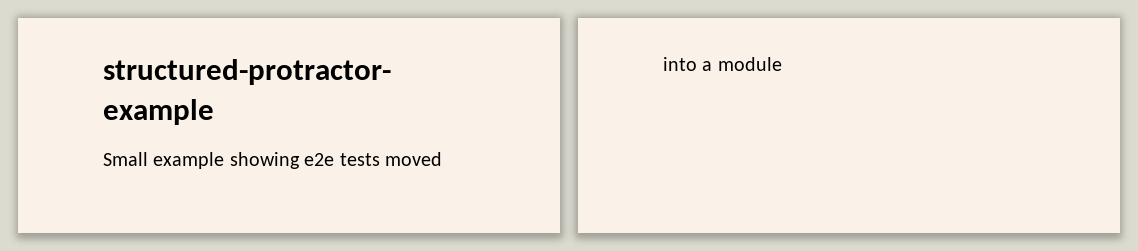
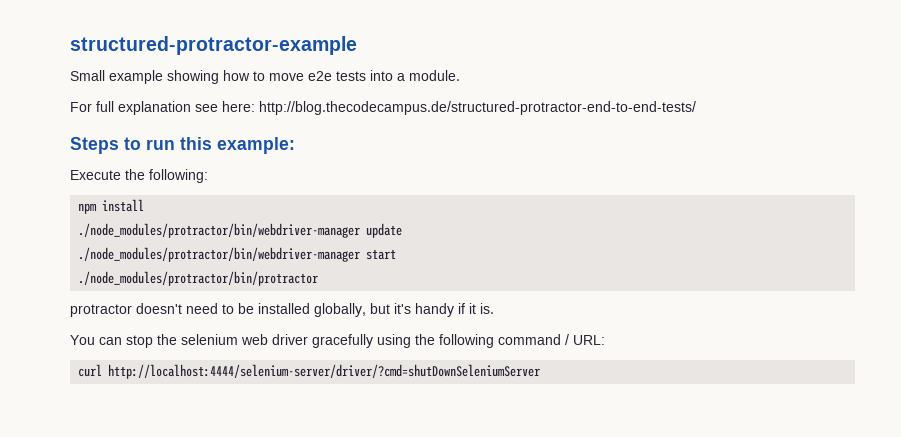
(300, 160) none -> [223,70,304,81] how to move
[385,152,442,166] moved -> (366, 76) none
[717,57,782,71] module -> [409,70,460,81] [70,101,696,115] [70,137,295,154] [70,169,208,183] [78,199,145,214] [78,223,403,238] [78,247,397,262] [78,271,319,286] [70,303,494,317] [70,334,605,348] [78,364,541,379] module. // For full explanation see here: http://blog.thecodecampus.de/structured-protractor-end-to-end-tests/ // Steps to run this example: // Execute the following: // npm install // ./node_modules/protractor/bin/webdriver-manager update // ./node_modules/protractor/bin/webdriver-manager start // ./node_modules/protractor/bin/protractor // protractor doesn't need to be installed globally, but it's handy if it is. // You can stop the selenium web driver gracefully using the following command / URL: // curl http://localhost:4444/selenium-server/driver/?cmd=shutDownSeleniumServer

